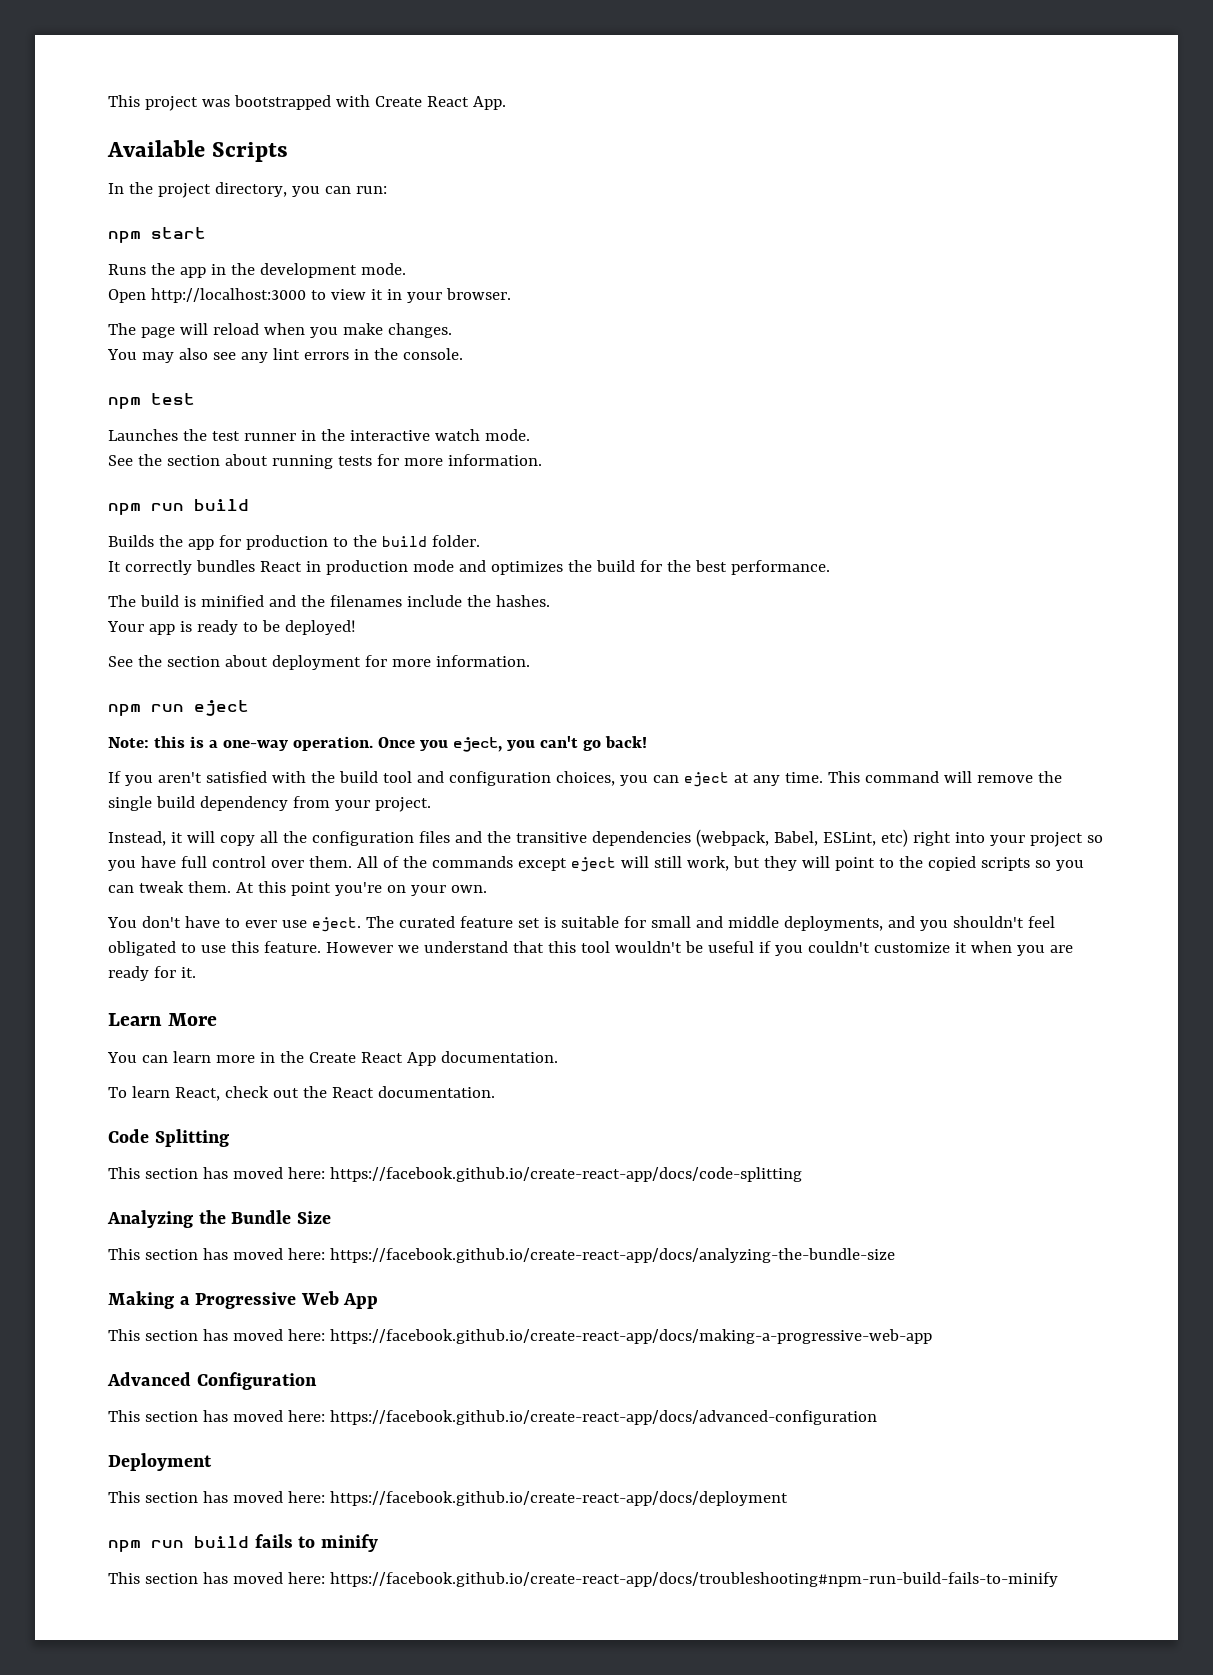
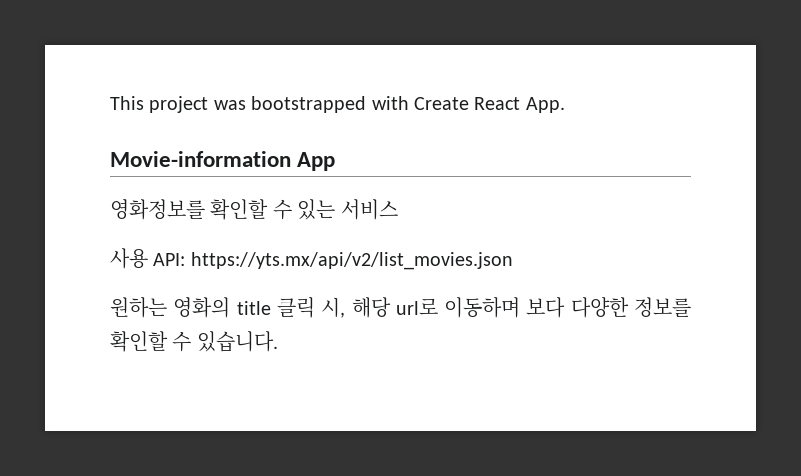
[107,140,289,162] [108,182,387,198] [108,227,206,243] [108,263,406,278] [108,288,511,303] [108,323,452,338] [107,348,463,363] [108,393,195,409] [108,429,530,441] [108,454,542,469] [108,499,249,515] [108,535,480,550] [108,560,830,575] [108,595,550,607] [107,620,356,635] [108,655,530,670] [108,700,249,716] [108,736,647,752] [108,771,1062,787] [108,796,431,812] [108,829,1103,847] [108,856,1084,872] [108,881,487,896] [107,916,1055,932] [108,941,1073,956] [108,966,196,981] [108,1013,218,1026] [107,1051,558,1066] [108,1086,495,1101] [108,1129,229,1147] [108,1167,802,1182] [107,1210,331,1228] [108,1248,895,1263] [108,1291,379,1309] [108,1329,932,1344] [107,1372,317,1390] [108,1410,877,1425] [108,1453,212,1471] [108,1491,788,1506] [108,1534,378,1552] [108,1572,1058,1587] Available Scripts // In the project directory, you can run: // npm start // Runs the app in the development mode. // Open http://localhost:3000 to view it in your browser. // The page will reload when you make changes. // You may also see any lint errors in the console. // npm test // Launches the test runner in the interactive watch mode. // See the section about running tests for more information. // npm run build // Builds the app for production to the build folder. // It correctly bundles React in production mode and optimizes the build for the best performance. // The build is minified and the filenames include the hashes. // Your app is ready to be deployed! // See the section about deployment for more information. // npm run eject // Note: this is a one-way operation. Once you eject, you can't go back! // If you aren't satisfied with the build tool and configuration choices, you can eject at any time. This command will remove the single build dependency from your project. // Instead, it will copy all the configuration files and the transitive dependencies (webpack, Babel, ESLint, etc) right into your project so you have full control over them. All of the commands except eject will still work, but they will point to the copied scripts so you can tweak them. At this point you're on your own. // You don't have to ever use eject. The curated feature set is suitable for small and middle deployments, and you shouldn't feel obligated to use this feature. However we understand that this tool wouldn't be useful if you couldn't customize it when you are ready for it. // Learn More // You can learn more in the Create React App documentation. // To learn React, check out the React documentation. // Code Splitting // This section has moved here: https://facebook.github.io/create-react-app/docs/code-splitting // Analyzing the Bundle Size // This section has moved here: https://facebook.github.io/create-react-app/docs/analyzing-the-bundle-size // Making a Progressive Web App // This section has moved here: https://facebook.github.io/create-react-app/docs/making-a-progressive-web-app // Advanced Configuration // This section has moved here: https://facebook.github.io/create-react-app/docs/advanced-configuration // Deployment // This section has moved here: https://facebook.github.io/create-react-app/docs/deployment // npm run build fails to minify // This section has moved here: https://facebook.github.io/create-react-app/docs/troubleshooting#npm-run-build-fails-to-minify -> [110,151,336,171] [110,199,398,220] [110,248,513,270] [110,297,691,318] [110,331,278,352] Movie-information App // 영화정보를 확인할 수 있는 서비스 // 사용 API: https://yts.mx/api/v2/list_movies.json // 원하는 영화의 title 클릭 시, 해당 url로 이동하며 보다 다양한 정보를 확인할 수 있습니다.

